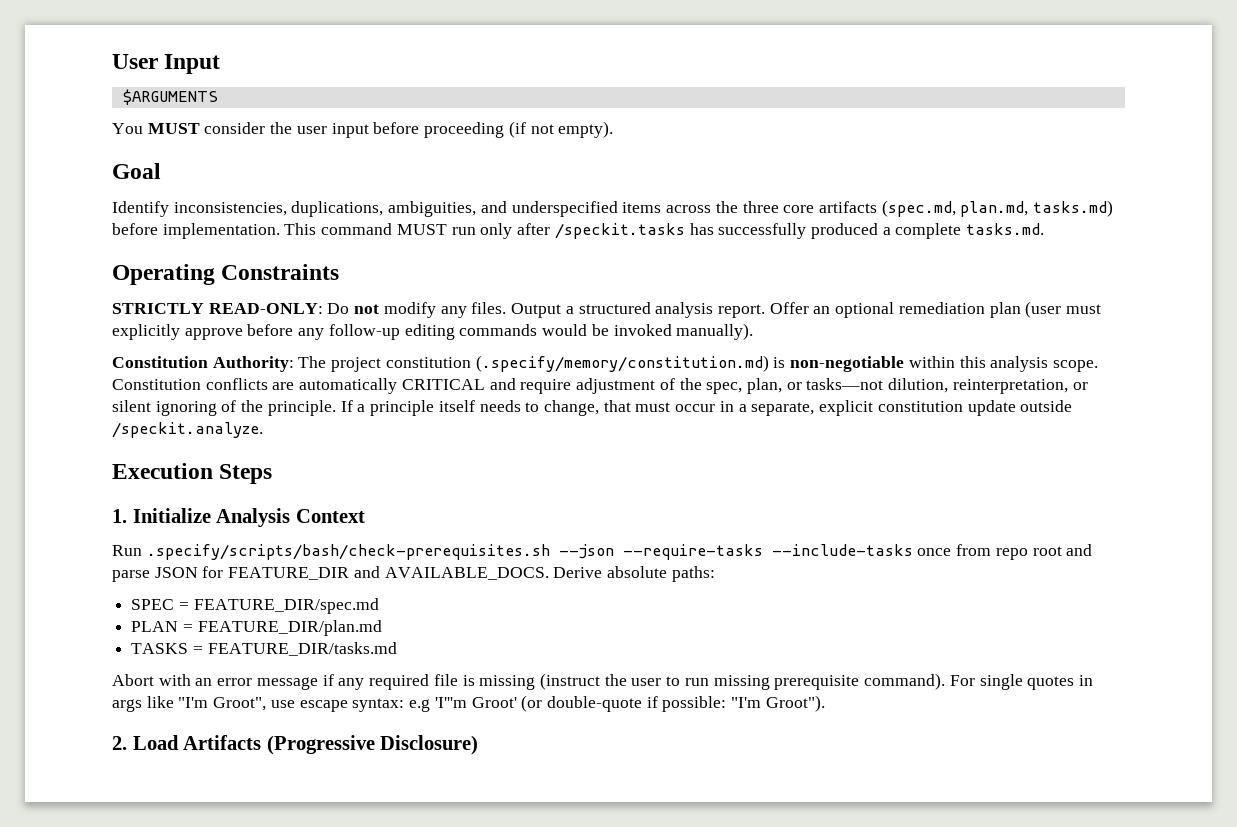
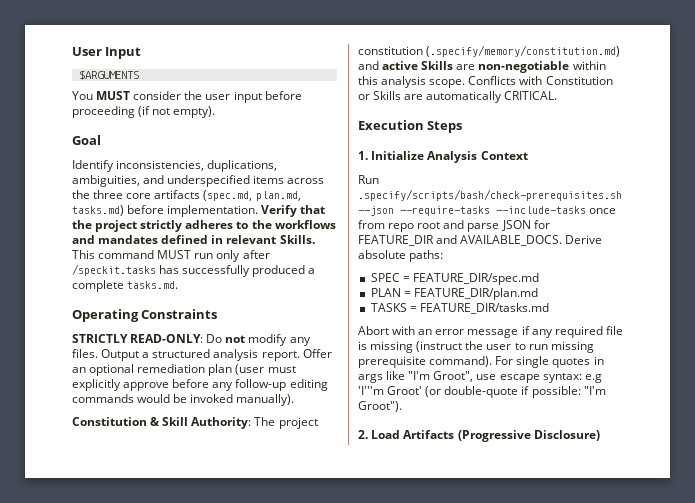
(280, 231) none -> [261,205,326,217] [72,220,336,232] [72,235,315,244] Verify that the project strictly adheres to the workflows and mandates defined in relevant Skills.
(208, 362) none -> [150,417,189,426] & Skill
[773,357,786,368] is -> [358,61,476,70] and active Skills are
[112,378,1088,394] [112,400,1073,416] [112,422,263,438] Constitution conflicts are automatically CRITICAL and require adjustment of the spec, plan, or tasks—not dilution, reinterpretation, or silent ignoring of the principle. If a principle itself needs to change, that must occur in a separate, explicit constitution update outside /speckit.analyze. -> [468,76,613,85] [358,91,558,103] Conflicts with Constitution or Skills are automatically CRITICAL.

